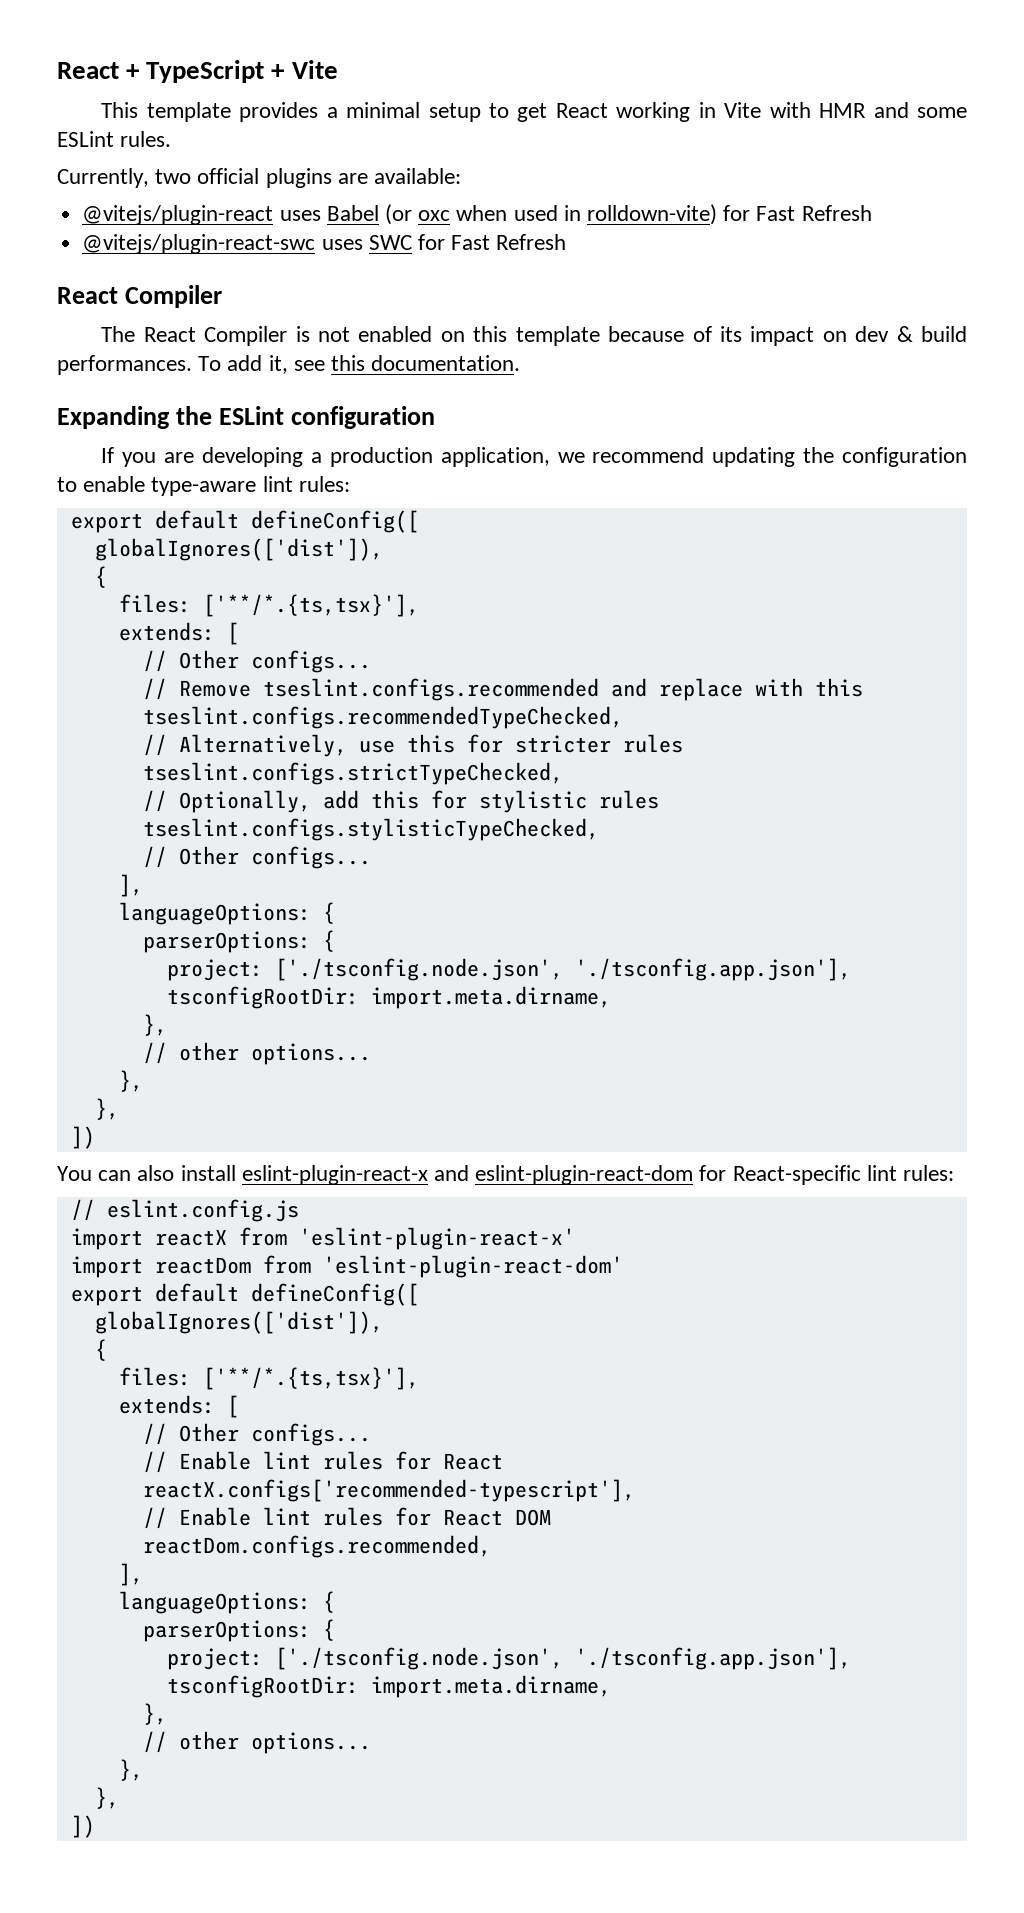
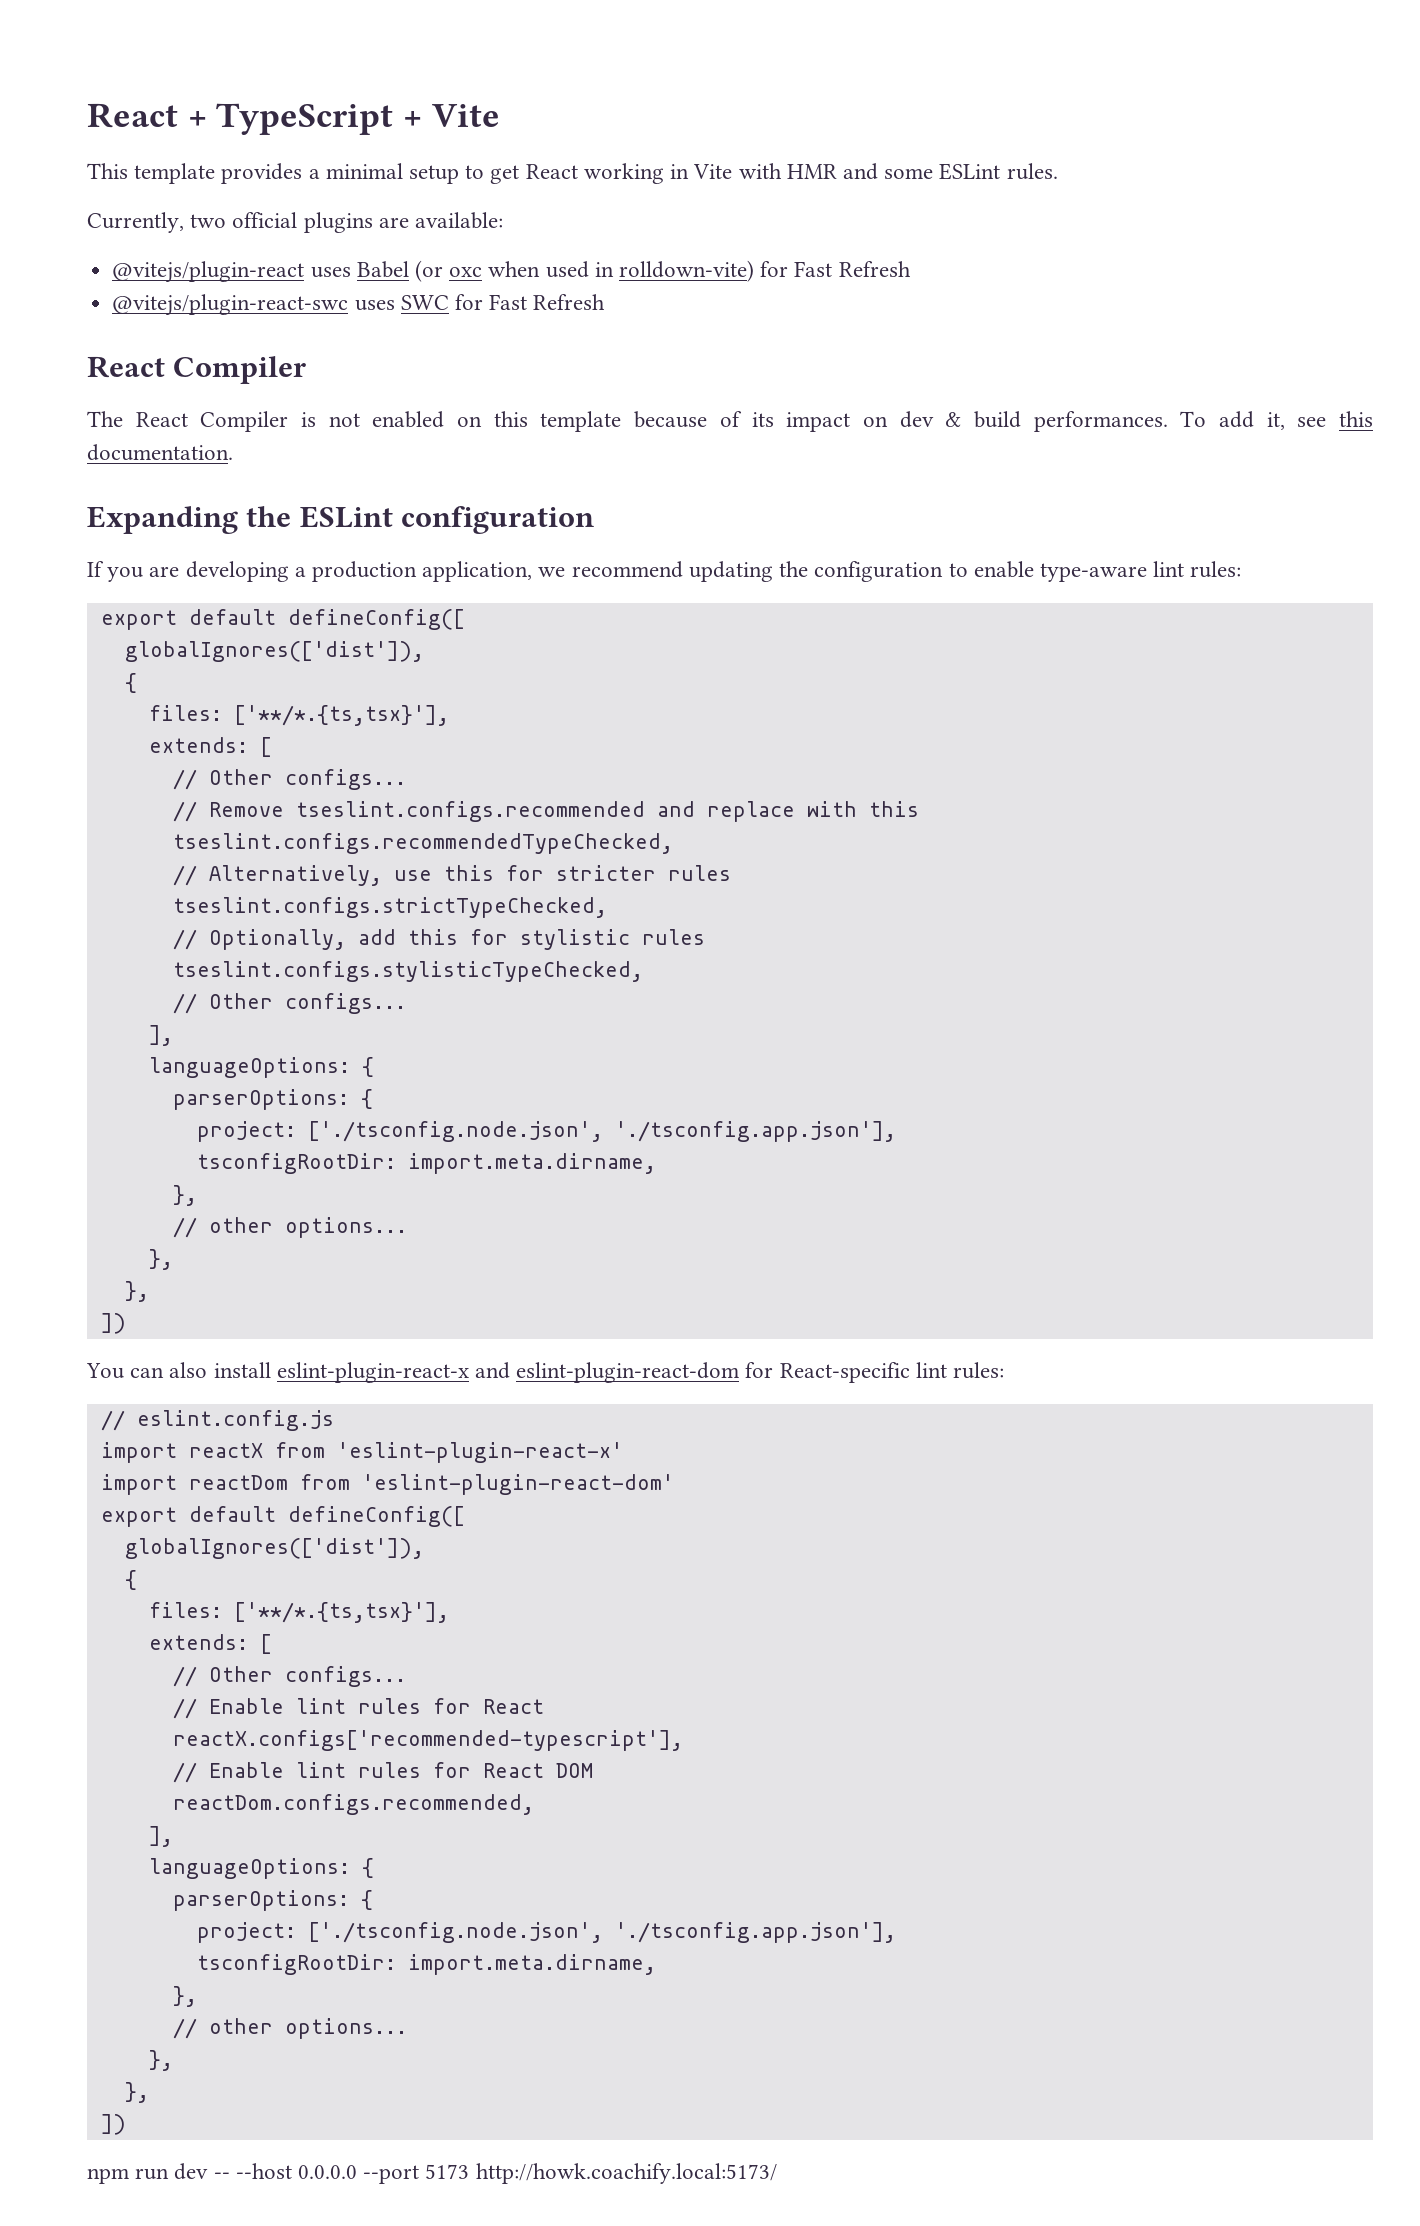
(95, 1826) none -> [87,2163,777,2184] // npm run dev -- --host 0.0.0.0 --port 5173 http://howk.coachify.local:5173/

